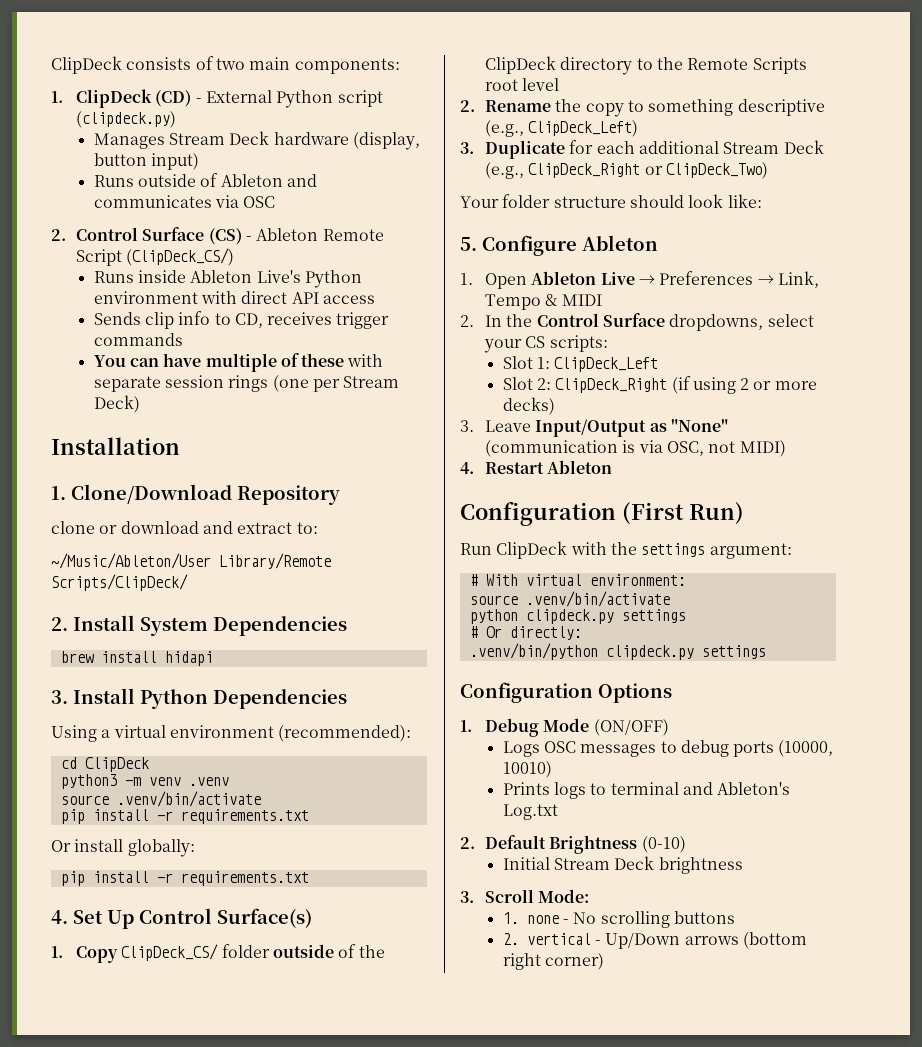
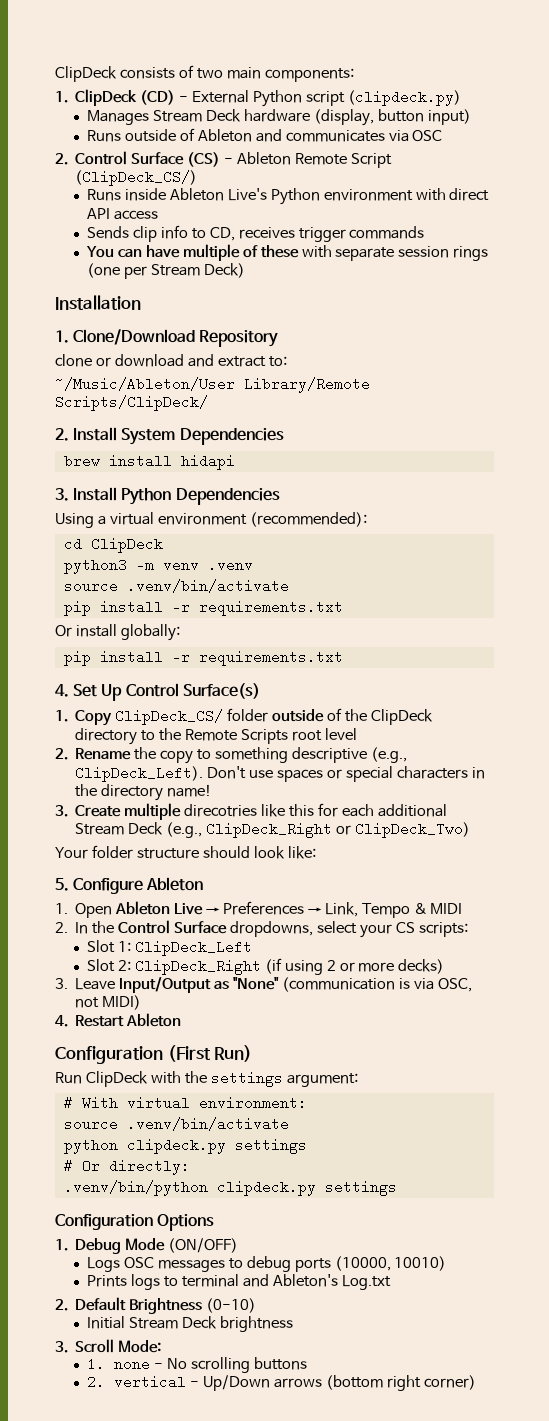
[528,120,639,137] [460,140,565,159] ClipDeck_Left) // 3. Duplicate -> [75,766,485,782] [75,784,213,801] [55,803,314,820] ClipDeck_Left). Don't use spaces or special characters in the directory name! // 3. Create multiple direcotries like this

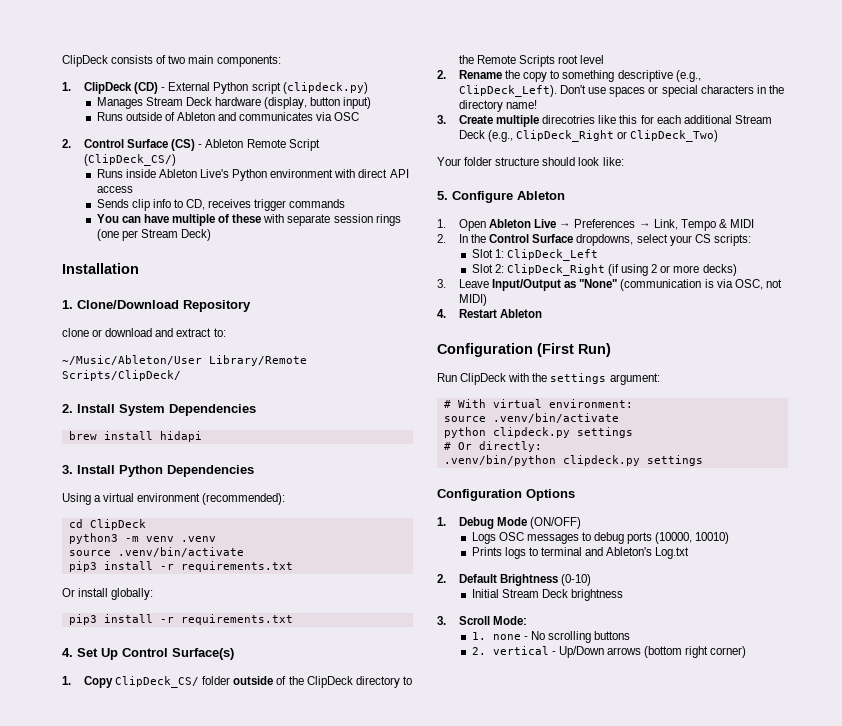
[63,601,91,616] pip -> [68,561,97,572] pip3
[63,651,91,666] pip -> [68,614,97,625] pip3

